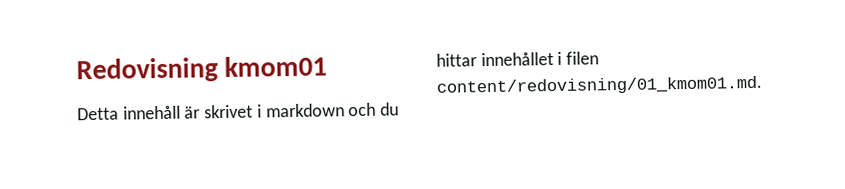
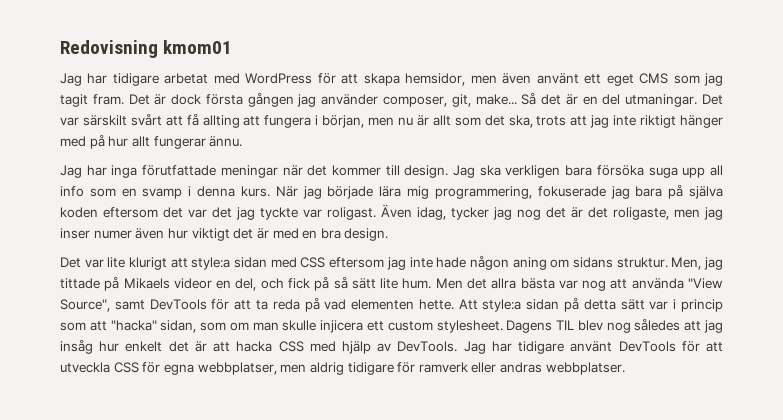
[77,102,400,121] [436,51,600,67] [436,75,762,96] Detta innehåll är skrivet i markdown och du hittar innehållet i filen content/redovisning/01_kmom01.md. -> [60,73,724,86] [60,92,724,107] [60,113,724,128] [60,134,243,149] [60,165,723,178] [60,184,723,199] [60,204,723,220] [60,228,389,241] [60,255,724,270] [60,276,724,291] [60,297,723,312] [60,318,724,333] [60,339,723,354] [60,362,625,375] Jag har tidigare arbetat med WordPress för att skapa hemsidor, men även använt ett eget CMS som jag tagit fram. Det är dock första gången jag använder composer, git, make... Så det är en del utmaningar. Det var särskilt svårt att få allting att fungera i början, men nu är allt som det ska, trots att jag inte riktigt hänger med på hur allt fungerar ännu. // Jag har inga förutfattade meningar när det kommer till design. Jag ska verkligen bara försöka suga upp all info som en svamp i denna kurs. När jag började lära mig programmering, fokuserade jag bara på själva koden eftersom det var det jag tyckte var roligast. Även idag, tycker jag nog det är det roligaste, men jag inser numer även hur viktigt det är med en bra design. // Det var lite klurigt att style:a sidan med CSS eftersom jag inte hade någon aning om sidans struktur. Men, jag tittade på Mikaels videor en del, och fick på så sätt lite hum. Men det allra bästa var nog att använda "View Source", samt DevTools för att ta reda på vad elementen hette. Att style:a sidan på detta sätt var i princip som att "hacka" sidan, som om man skulle injicera ett custom stylesheet. Dagens TIL blev nog således att jag insåg hur enkelt det är att hacka CSS med hjälp av DevTools. Jag har tidigare använt DevTools för att utveckla CSS för egna webbplatser, men aldrig tidigare för ramverk eller andras webbplatser.

